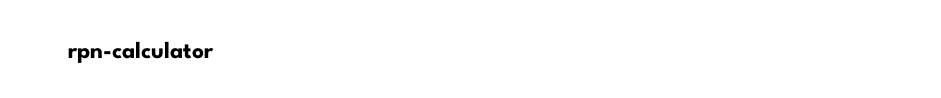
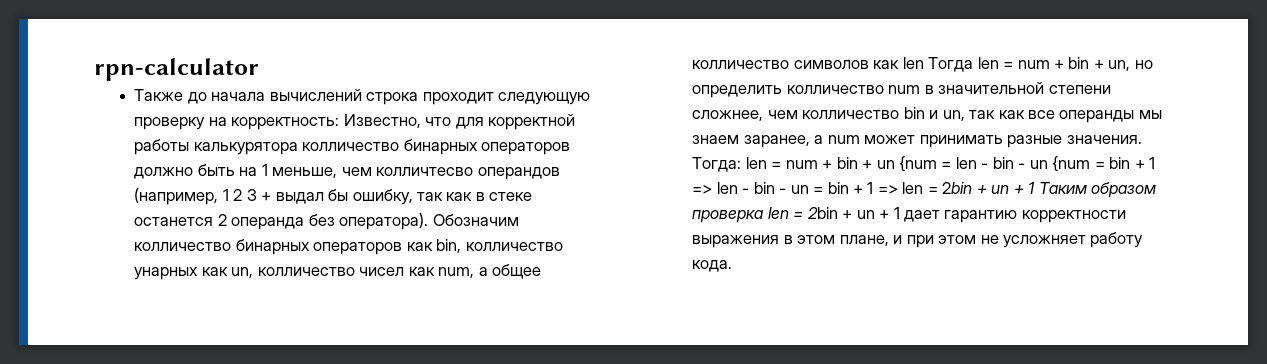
(214, 52) none -> [134,89,591,105] [134,114,576,130] [134,139,571,155] [134,164,560,180] [134,188,533,205] [134,213,519,230] [134,239,563,255] [134,264,542,280] [692,57,1153,72] [692,82,1111,98] [692,107,1162,123] [692,135,1142,148] [692,156,1156,172] [692,182,1157,198] [692,207,1126,223] [692,232,1144,248] [692,260,733,272] // Также до начала вычислений строка проходит следующую проверку на корректность: Известно, что для корректной работы калькурятора колличество бинарных операторов должно быть на 1 меньше, чем колличтесво операндов (например, 1 2 3 + выдал бы ошибку, так как в стеке останется 2 операнда без оператора). Обозначим колличество бинарных операторов как bin, колличество унарных как un, колличество чисел как num, а общее колличество символов как len Тогда len = num + bin + un, но определить колличество num в значительной степени сложнее, чем колличество bin и un, так как все операнды мы знаем заранее, а num может принимать разные значения. Тогда: len = num + bin + un {num = len - bin - un {num = bin + 1 => len - bin - un = bin + 1 => len = 2bin + un + 1 Таким образом проверка len = 2bin + un + 1 дает гарантию корректности выражения в этом плане, и при этом не усложняет работу кода.

